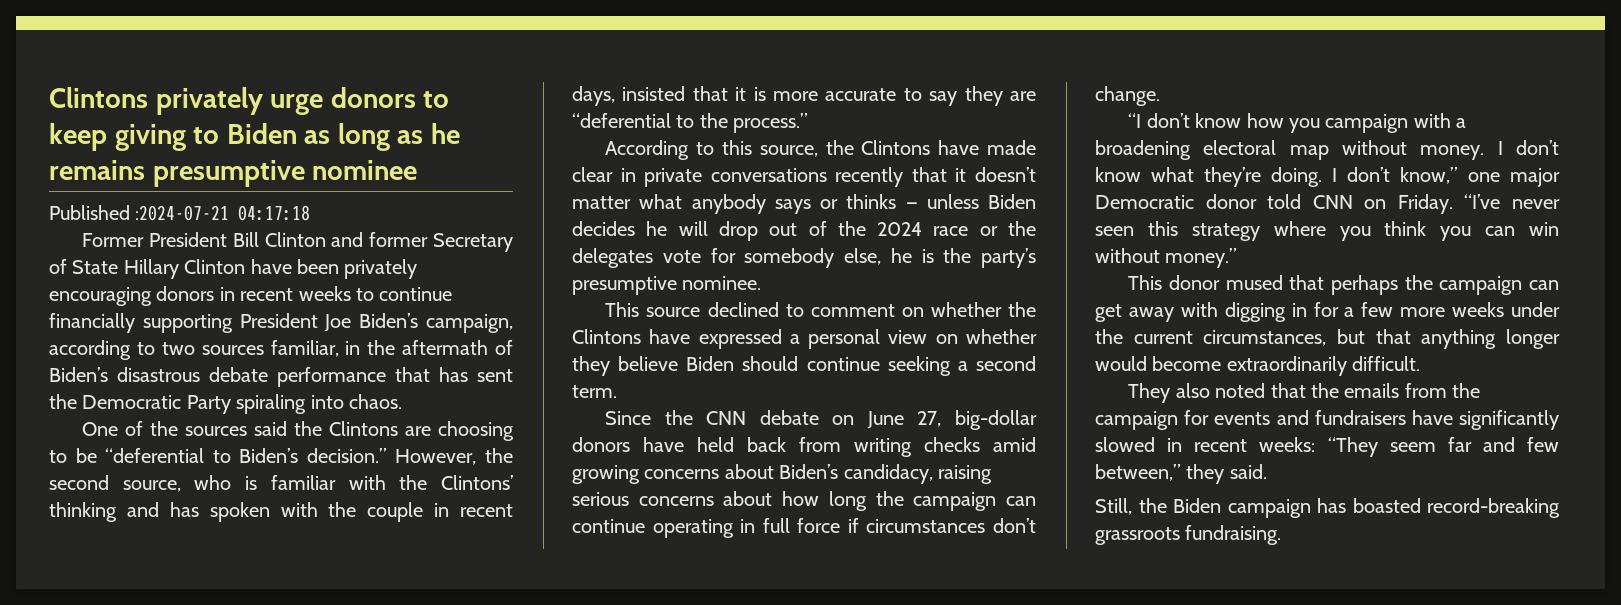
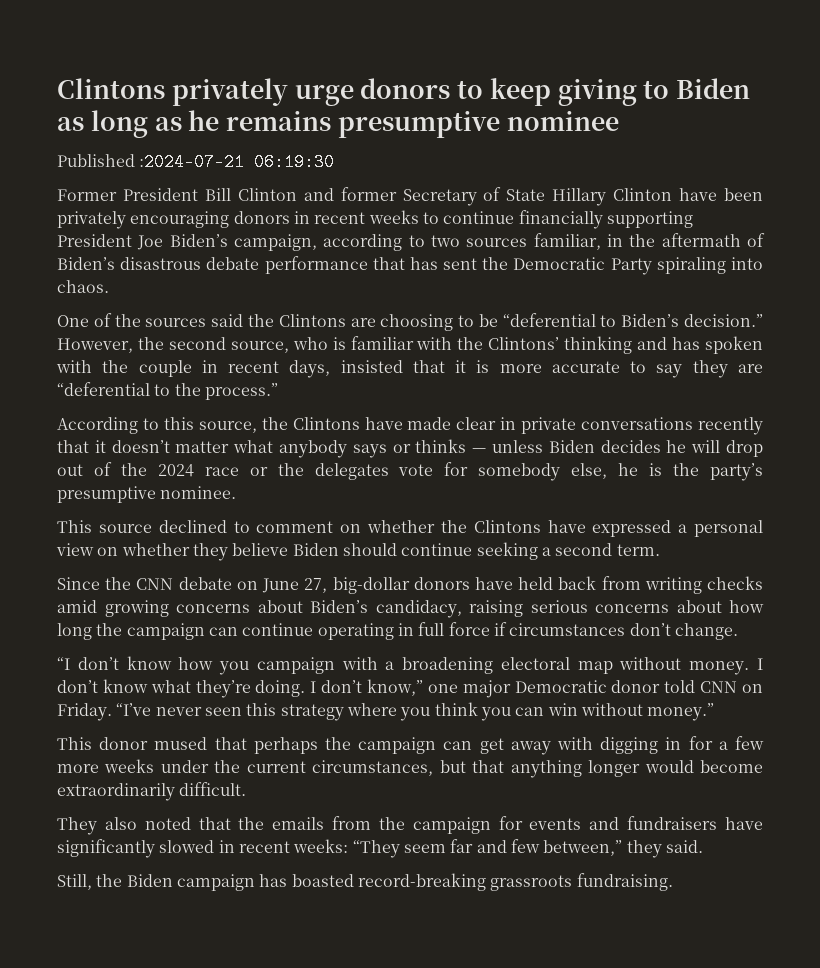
[238,205,311,221] 04:17:18 -> [254,153,335,171] 06:19:30

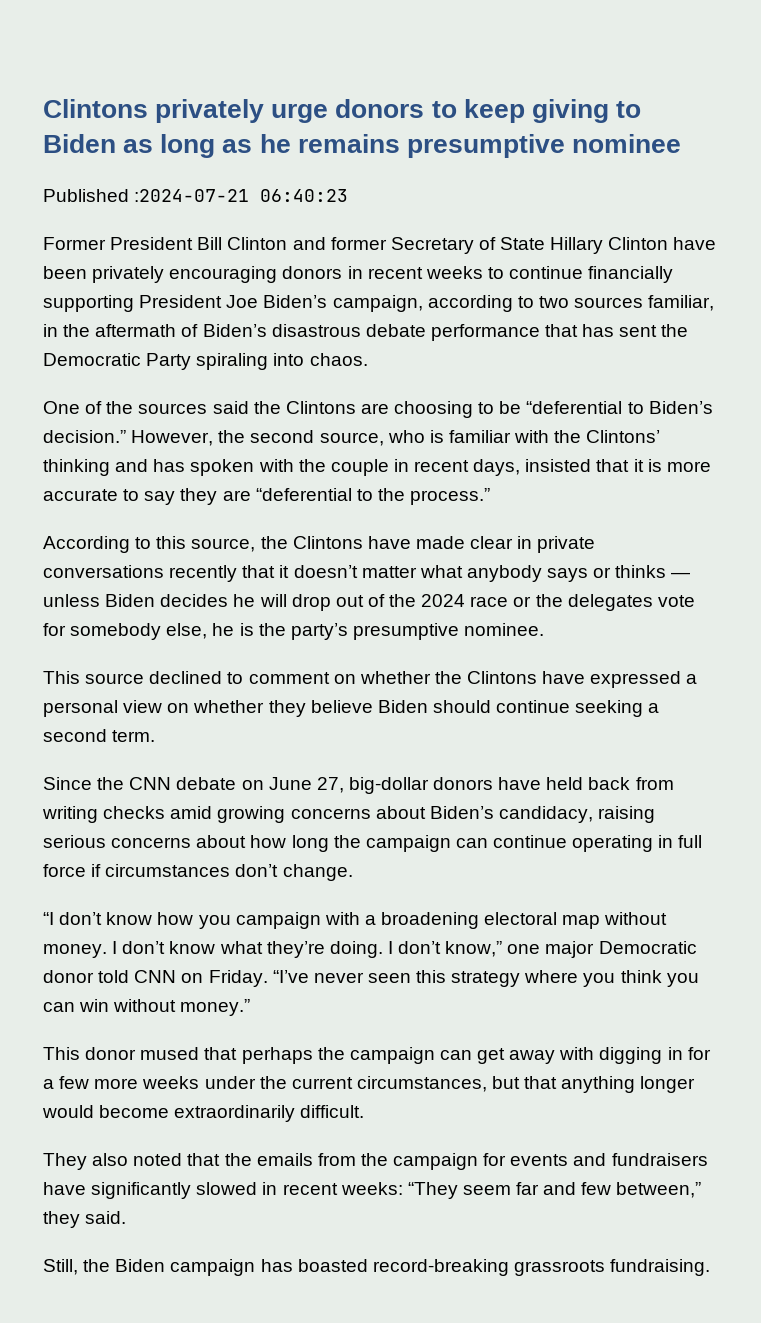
[254,153,335,171] 06:19:30 -> [260,189,349,202] 06:40:23

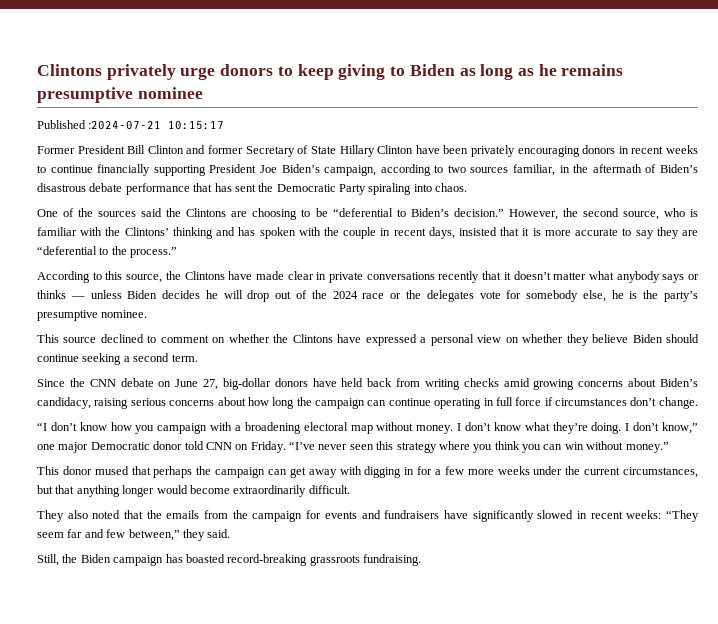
[260,189,349,202] 06:40:23 -> [168,120,225,130] 10:15:17

